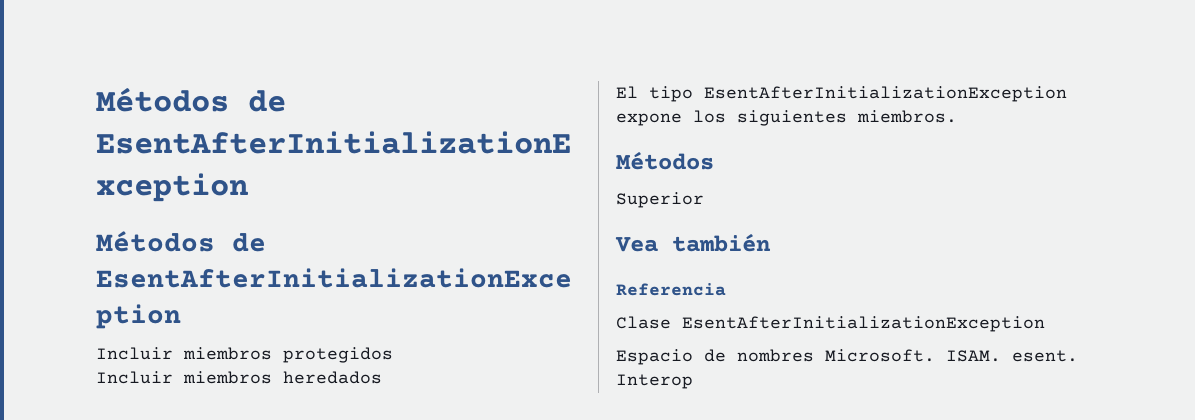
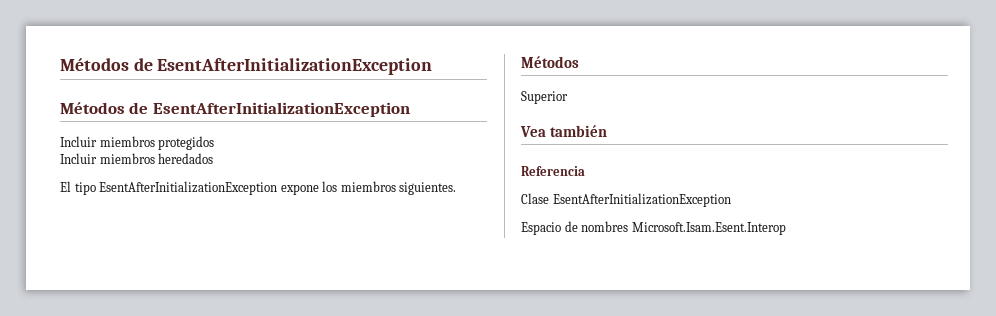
[737,110,957,126] siguientes miembros. -> [340,181,457,195] miembros siguientes.
[825,349,1078,362] [616,374,693,389] Microsoft. ISAM. esent. Interop -> [631,222,786,235] Microsoft.Isam.Esent.Interop

